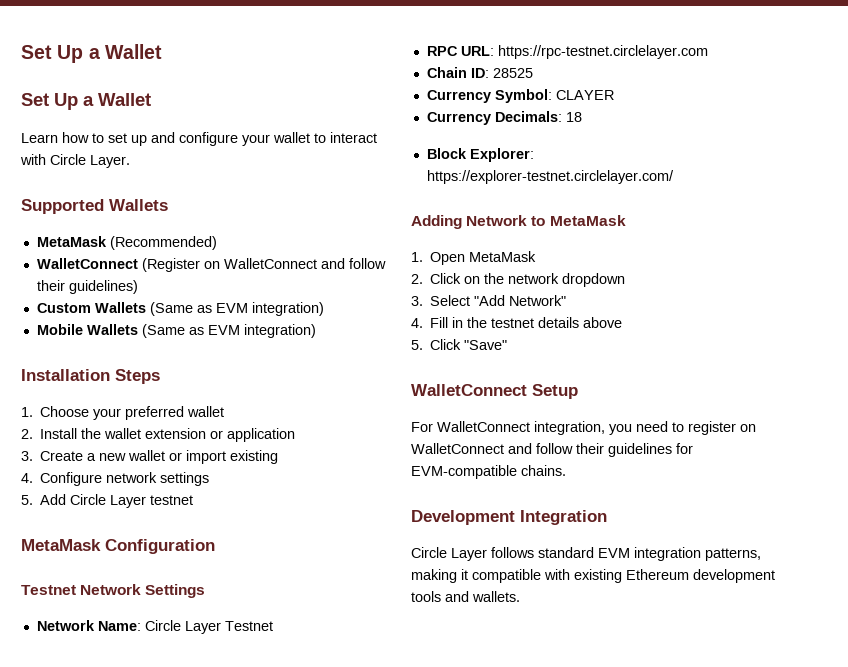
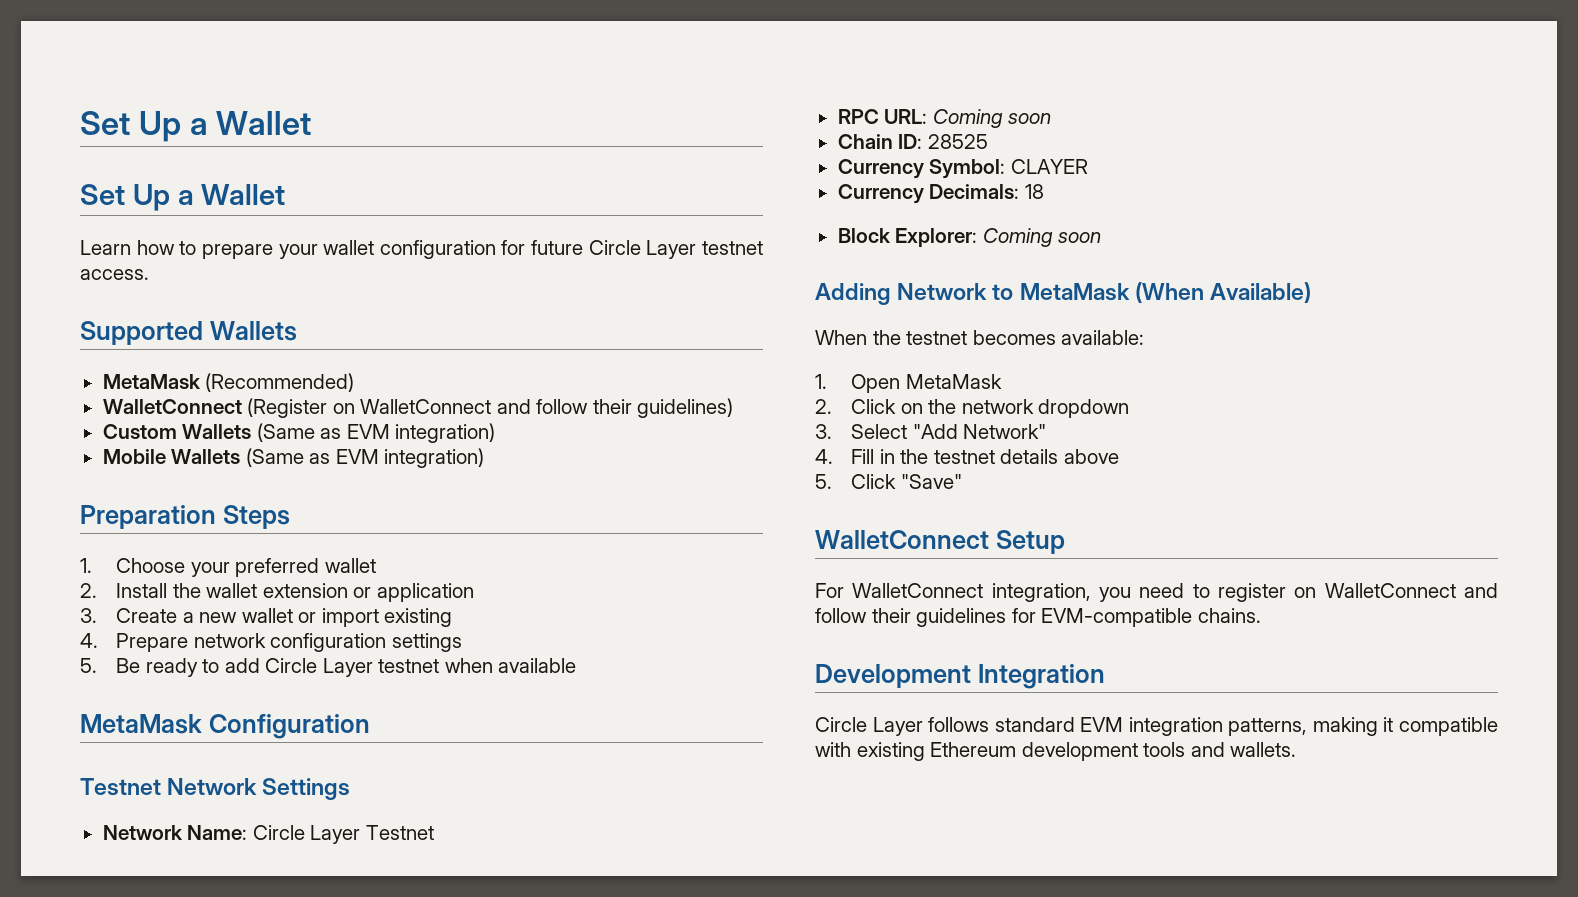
[108,132,377,146] [20,154,130,168] set up and configure your wallet to interact with Circle Layer. -> [201,240,763,259] [80,269,149,280] prepare your wallet configuration for future Circle Layer testnet access.
[21,369,110,381] Installation -> [80,505,216,529] Preparation
[40,472,158,486] Configure network -> [116,633,387,652] Prepare network configuration
[40,494,194,508] Add Circle Layer testnet -> [116,658,577,677] Be ready to add Circle Layer testnet when available
[497,45,708,59] https://rpc-testnet.circlelayer.com -> [932,109,1052,128] Coming soon
[426,170,674,184] https://explorer-testnet.circlelayer.com/ -> [982,228,1102,247] Coming soon
(626, 220) none -> [1134,282,1312,303] [815,330,1145,345] (When Available) // When the testnet becomes available:

